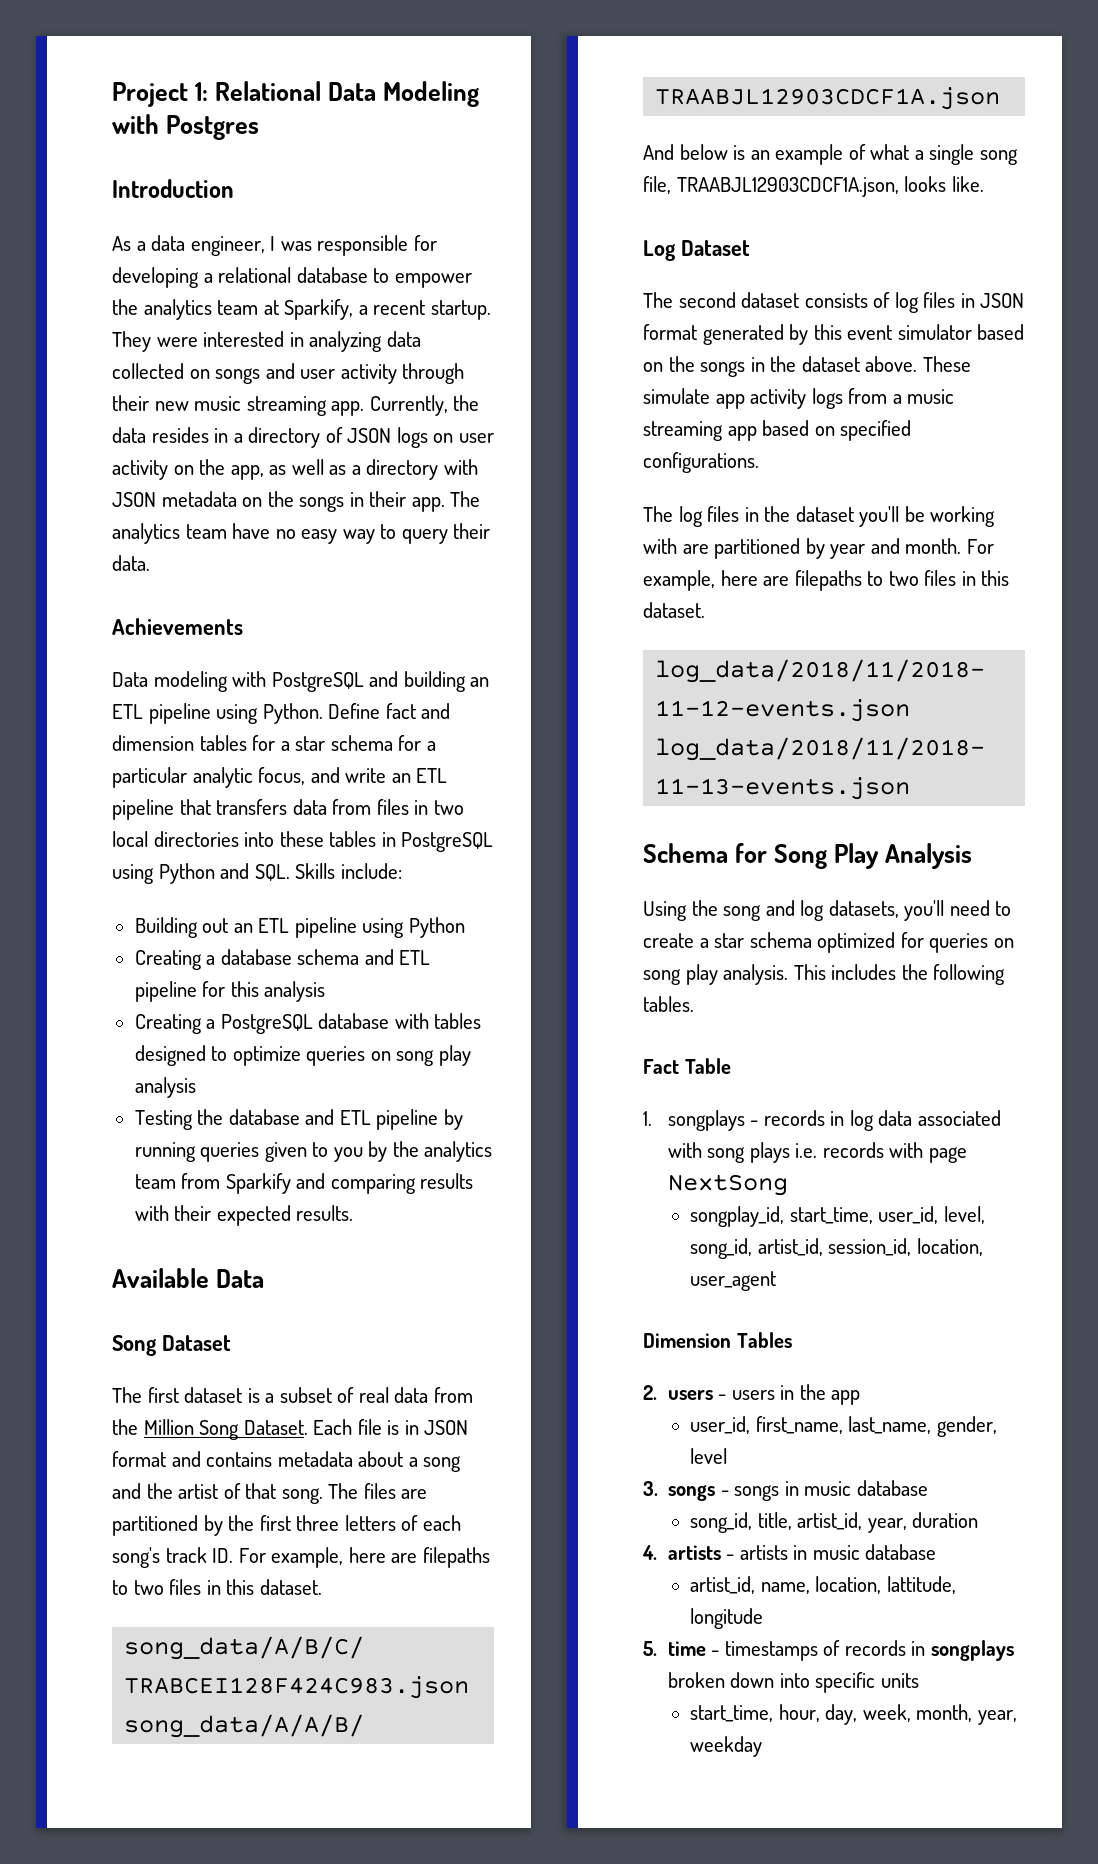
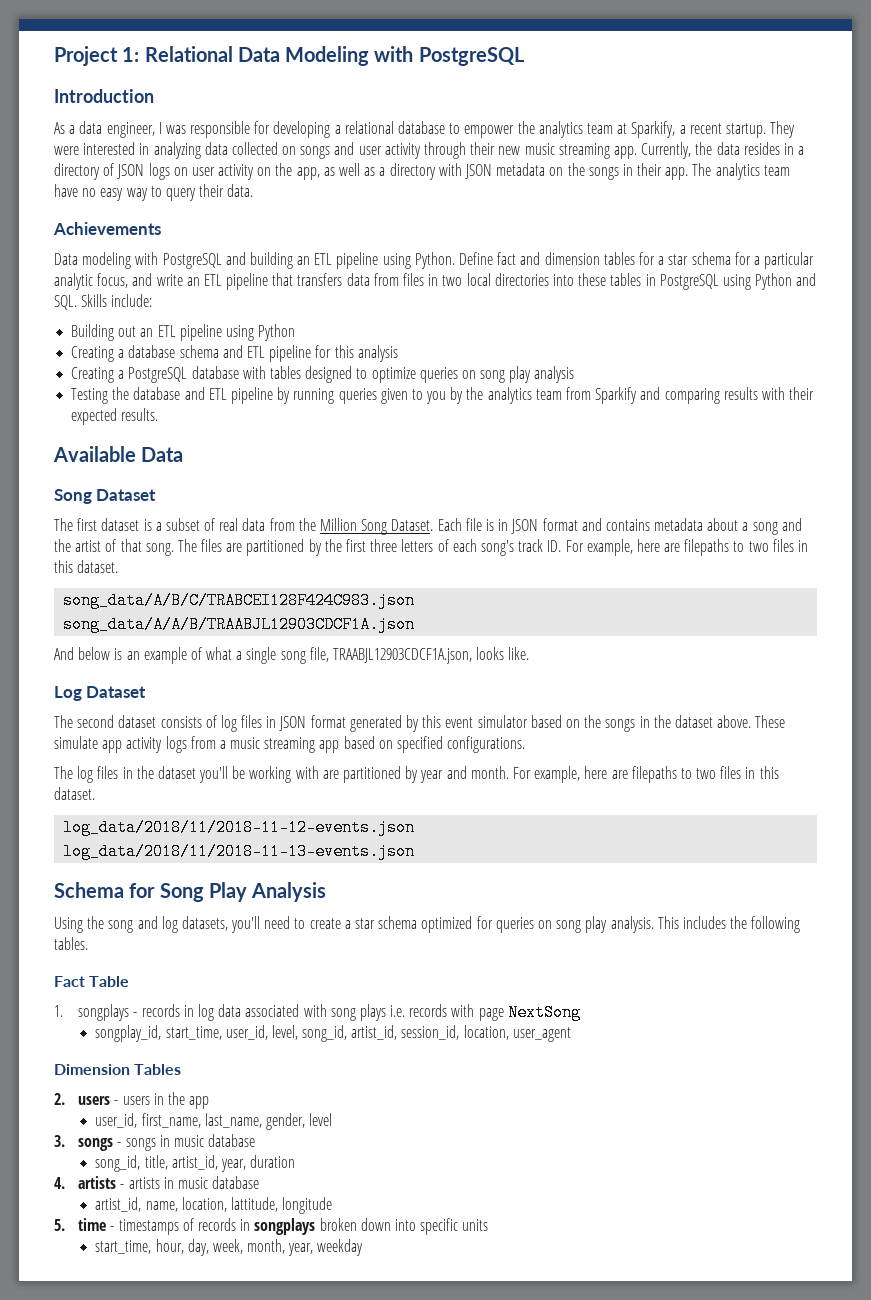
[166,115,260,140] Postgres -> [418,47,525,66] PostgreSQL

